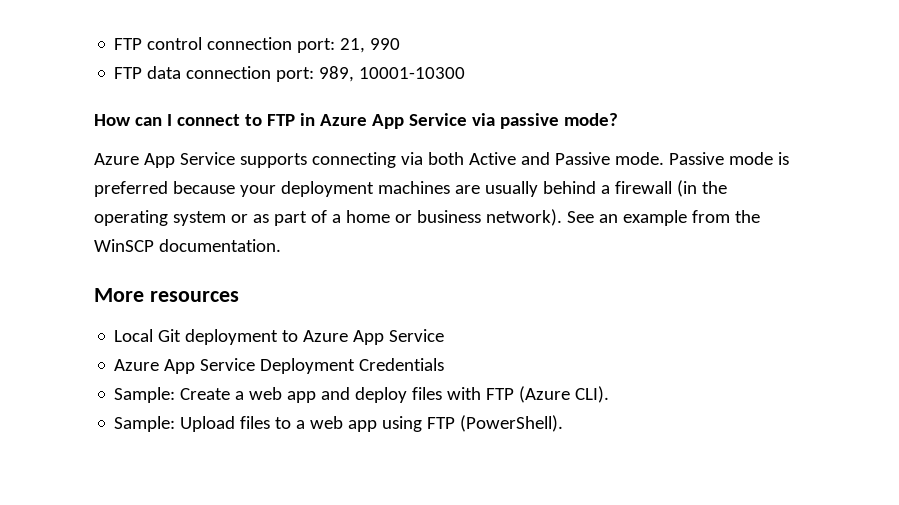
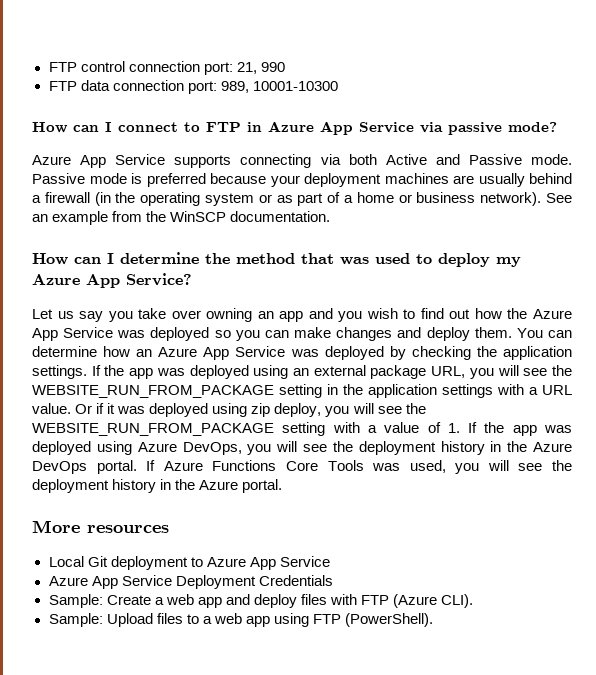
(281, 245) none -> [32,252,521,267] [32,273,192,288] [32,308,572,322] [32,327,572,341] [32,346,573,360] [32,365,572,379] [32,384,572,398] [32,403,426,417] [32,422,573,436] [32,441,572,455] [32,460,572,474] [32,479,283,493] // How can I determine the method that was used to deploy my Azure App Service? // Let us say you take over owning an app and you wish to find out how the Azure App Service was deployed so you can make changes and deploy them. You can determine how an Azure App Service was deployed by checking the application settings. If the app was deployed using an external package URL, you will see the WEBSITE_RUN_FROM_PACKAGE setting in the application settings with a URL value. Or if it was deployed using zip deploy, you will see the WEBSITE_RUN_FROM_PACKAGE setting with a value of 1. If the app was deployed using Azure DevOps, you will see the deployment history in the Azure DevOps portal. If Azure Functions Core Tools was used, you will see the deployment history in the Azure portal.

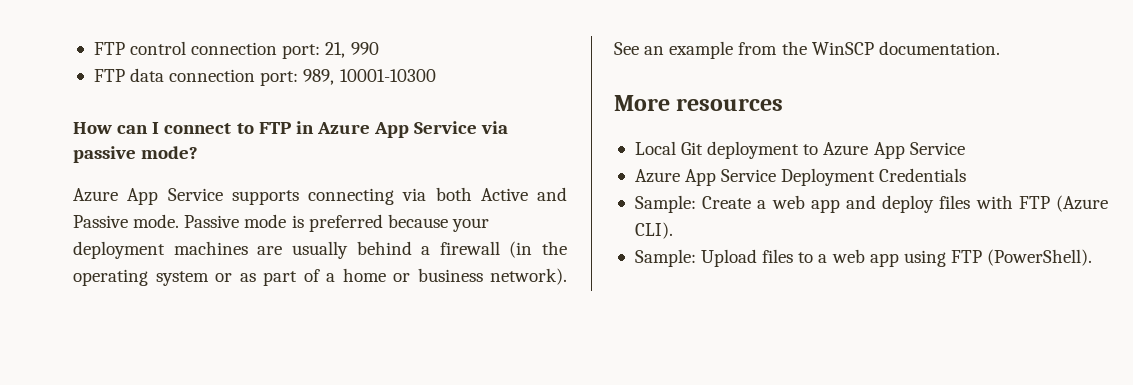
[32,252,521,267] [32,273,192,288] [32,308,572,322] [32,327,572,341] [32,346,573,360] [32,365,572,379] [32,384,572,398] [32,403,426,417] [32,422,573,436] [32,441,572,455] [32,460,572,474] [32,479,283,493] // How can I determine the method that was used to deploy my Azure App Service? // Let us say you take over owning an app and you wish to find out how the Azure App Service was deployed so you can make changes and deploy them. You can determine how an Azure App Service was deployed by checking the application settings. If the app was deployed using an external package URL, you will see the WEBSITE_RUN_FROM_PACKAGE setting in the application settings with a URL value. Or if it was deployed using zip deploy, you will see the WEBSITE_RUN_FROM_PACKAGE setting with a value of 1. If the app was deployed using Azure DevOps, you will see the deployment history in the Azure DevOps portal. If Azure Functions Core Tools was used, you will see the deployment history in the Azure portal. -> (1000, 48) none

